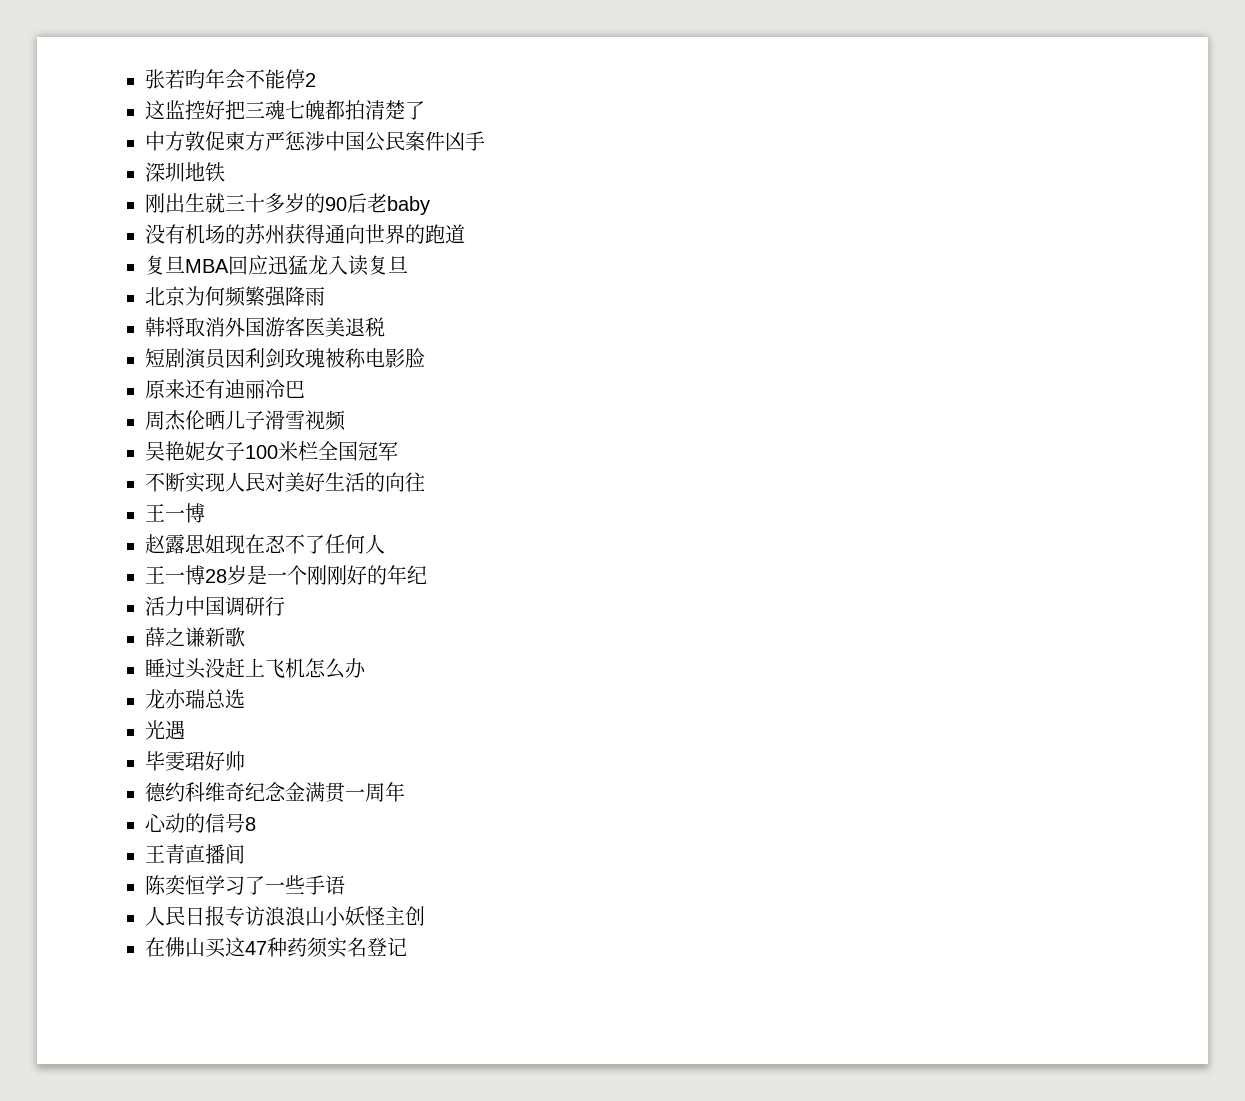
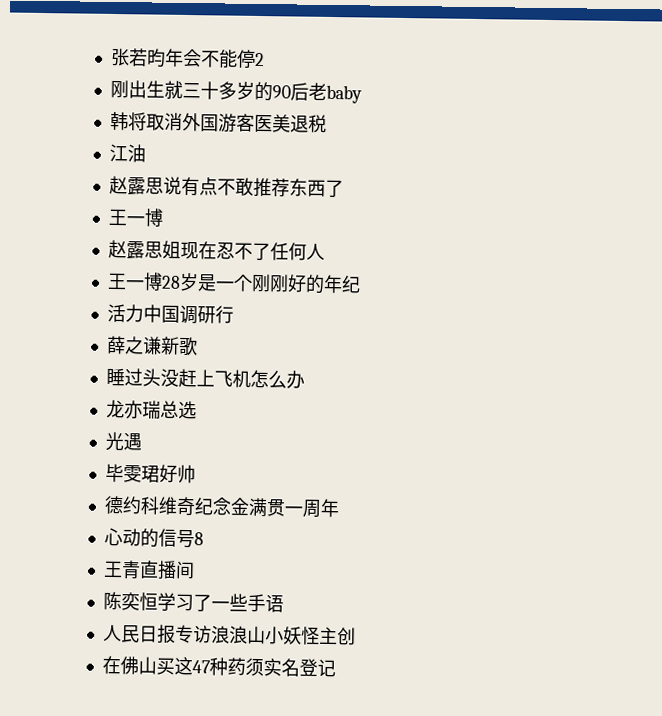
[145,100,425,120] [145,131,485,152] [145,162,225,182] // 这监控好把三魂七魄都拍清楚了 // 中方敦促柬方严惩涉中国公民案件凶手 // 深圳地铁 -> (265, 59) none
[145,223,465,244] [145,255,408,276] [145,286,325,307] // 没有机场的苏州获得通向世界的跑道 // 复旦MBA回应迅猛龙入读复旦 // 北京为何频繁强降雨 -> (362, 94) none
[145,348,425,369] [145,379,305,399] [145,410,346,431] [145,441,398,462] [145,472,425,493] 短剧演员因利剑玫瑰被称电影脸 // 原来还有迪丽冷巴 // 周杰伦晒儿子滑雪视频 // 吴艳妮女子100米栏全国冠军 // 不断实现人民对美好生活的向往 -> [108,143,146,163] [108,175,344,198] 江油 // 赵露思说有点不敢推荐东西了

